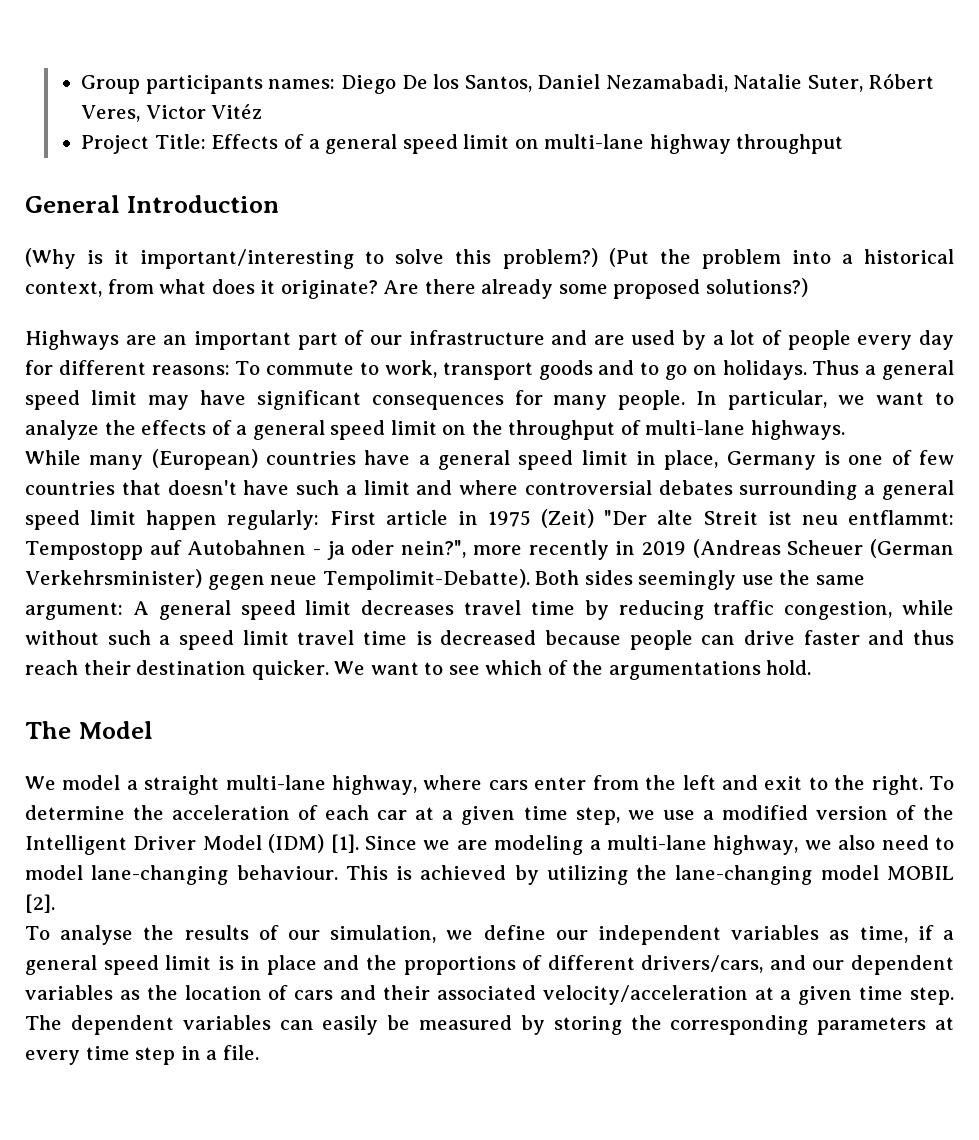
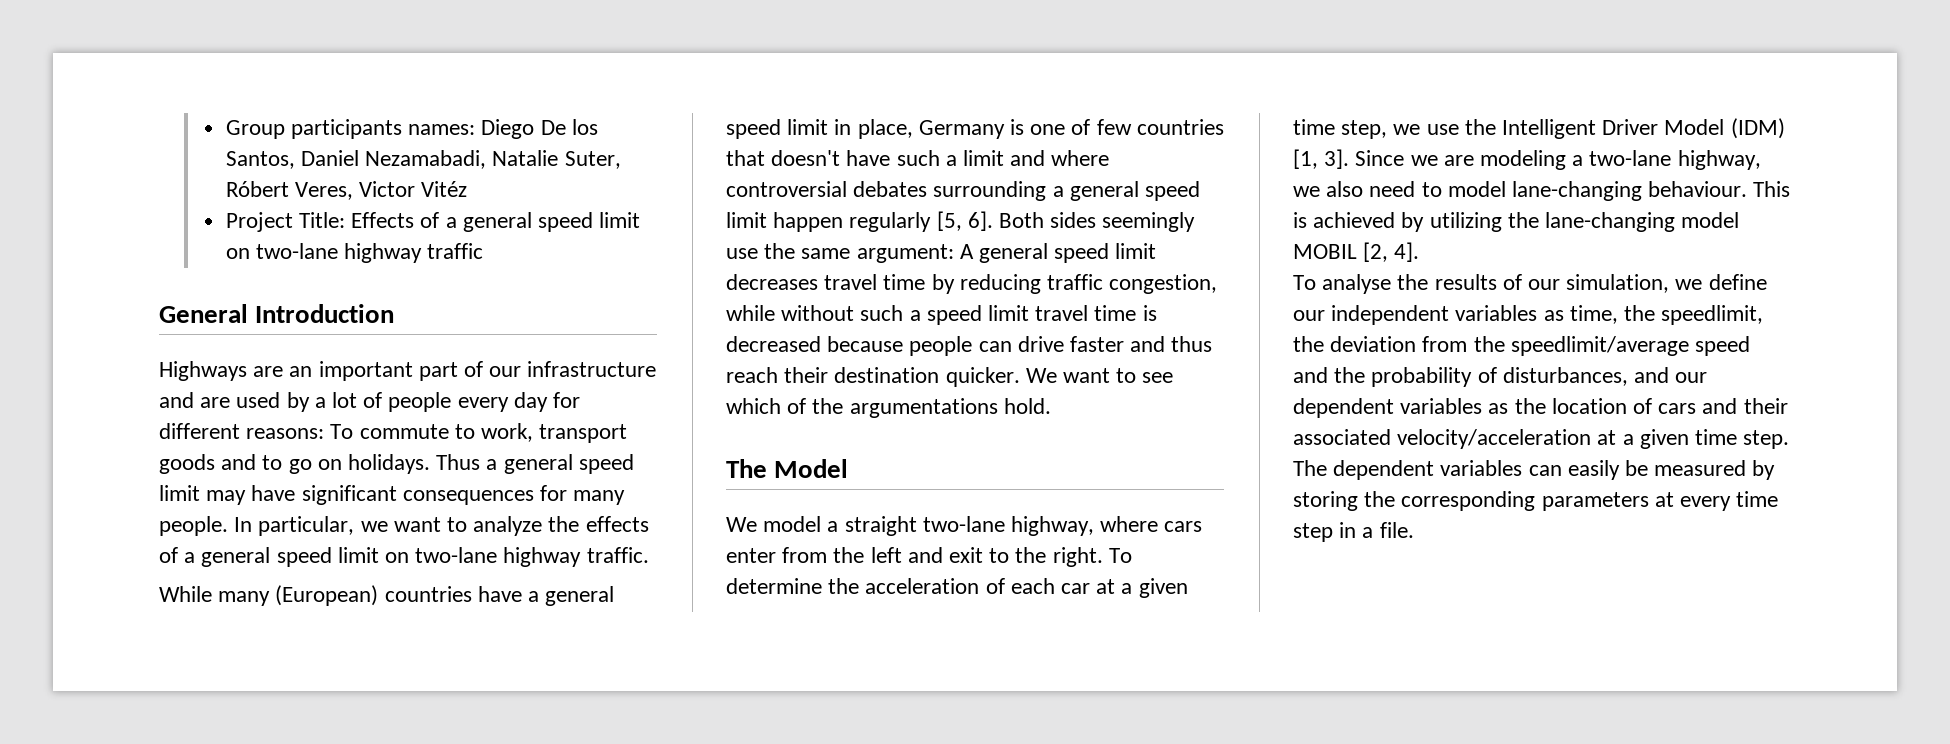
[544,134,844,154] multi-lane highway throughput -> [255,243,484,263] two-lane highway traffic
[25,248,955,269] [25,278,808,299] // (Why is it important/interesting to solve this problem?) (Put the problem into a historical context, from what does it originate? Are there already some proposed solutions?) -> (395, 313) none
[471,420,845,440] the throughput of multi-lane highways. -> [415,547,649,567] two-lane highway traffic.
[227,509,954,530] [25,539,955,560] [25,569,530,590] regularly: First article in 1975 (Zeit) "Der alte Streit ist neu entflammt: Tempostopp auf Autobahnen - ja oder nein?", more recently in 2019 (Andreas Scheuer (German Verkehrsminister) gegen neue Tempolimit-Debatte). -> [849,211,993,232] regularly [5, 6].
[225,775,326,790] multi-lane -> [922,516,1005,532] two-lane
[702,805,916,820] a modified version of -> (1459, 129) none
[330,834,359,853] [1]. -> [1293,149,1350,169] [1, 3].
[606,835,707,850] multi-lane -> [1589,150,1672,166] two-lane
[25,894,55,913] [2]. -> [1363,242,1420,262] [2, 4].
[917,925,955,940] [25,955,764,975] if a general speed limit is in place and the proportions of different drivers/cars, -> [1624,305,1764,325] [1293,336,1751,356] [1293,367,1628,387] the speedlimit, the deviation from the speedlimit/average speed and the probability of disturbances,

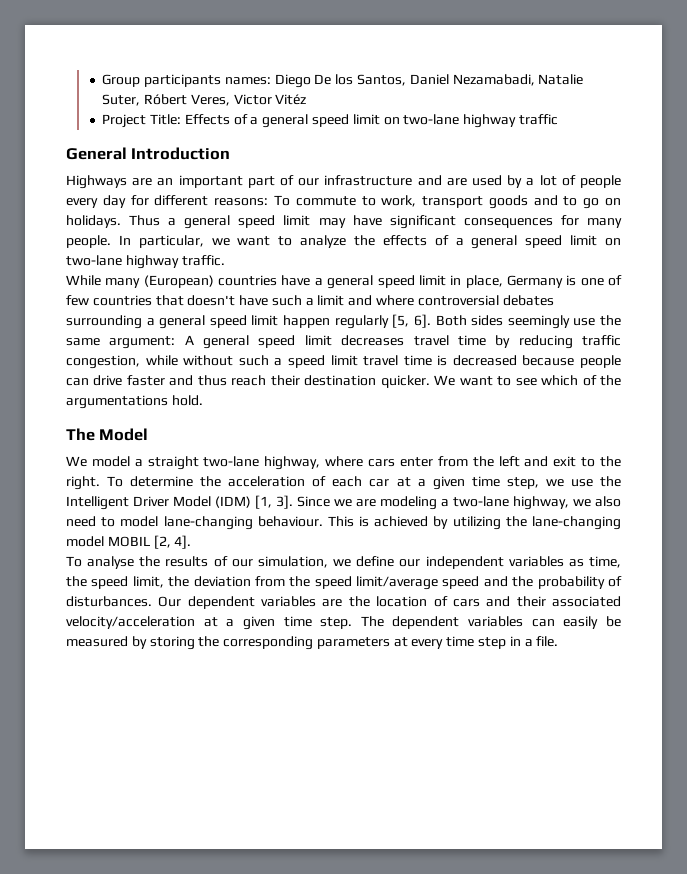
[1661,305,1764,325] speedlimit, -> [91,576,164,589] speed limit,
[1510,336,1689,356] speedlimit/average -> [314,576,439,590] speed limit/average
[1502,367,1708,386] [1293,398,1509,418] disturbances, and our dependent variables as -> [66,596,343,609] disturbances. Our dependent variables are

